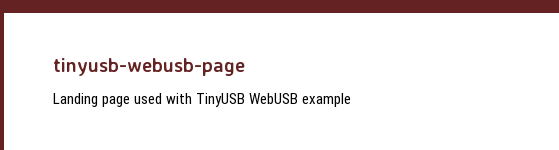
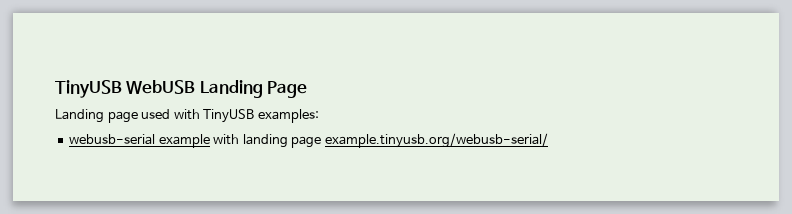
[53,58,245,76] tinyusb-webusb-page -> [55,80,308,98] TinyUSB WebUSB Landing Page
[249,93,352,107] WebUSB example -> [257,109,319,123] [69,133,548,148] examples: // webusb-serial example with landing page example.tinyusb.org/webusb-serial/

